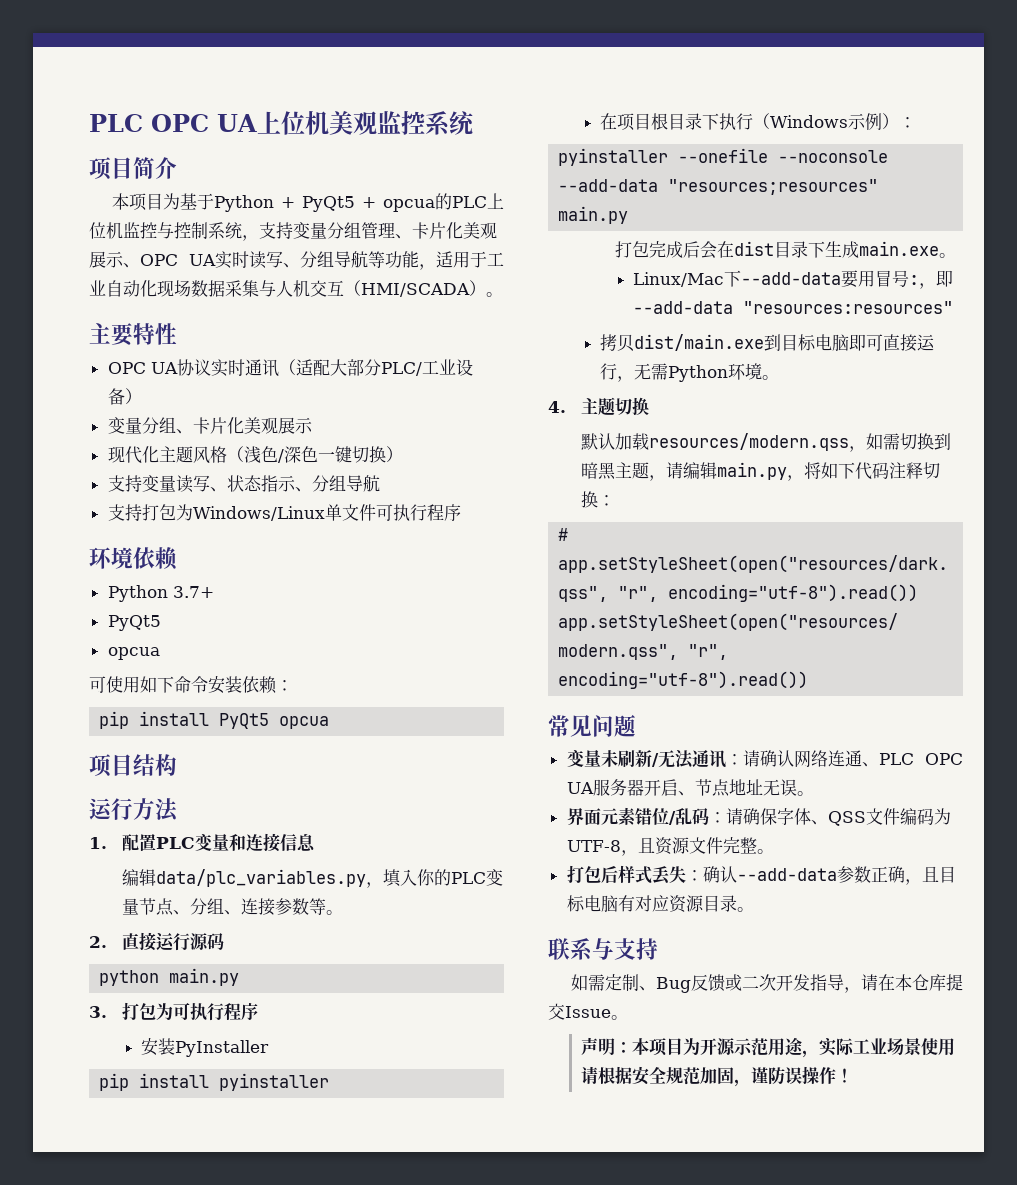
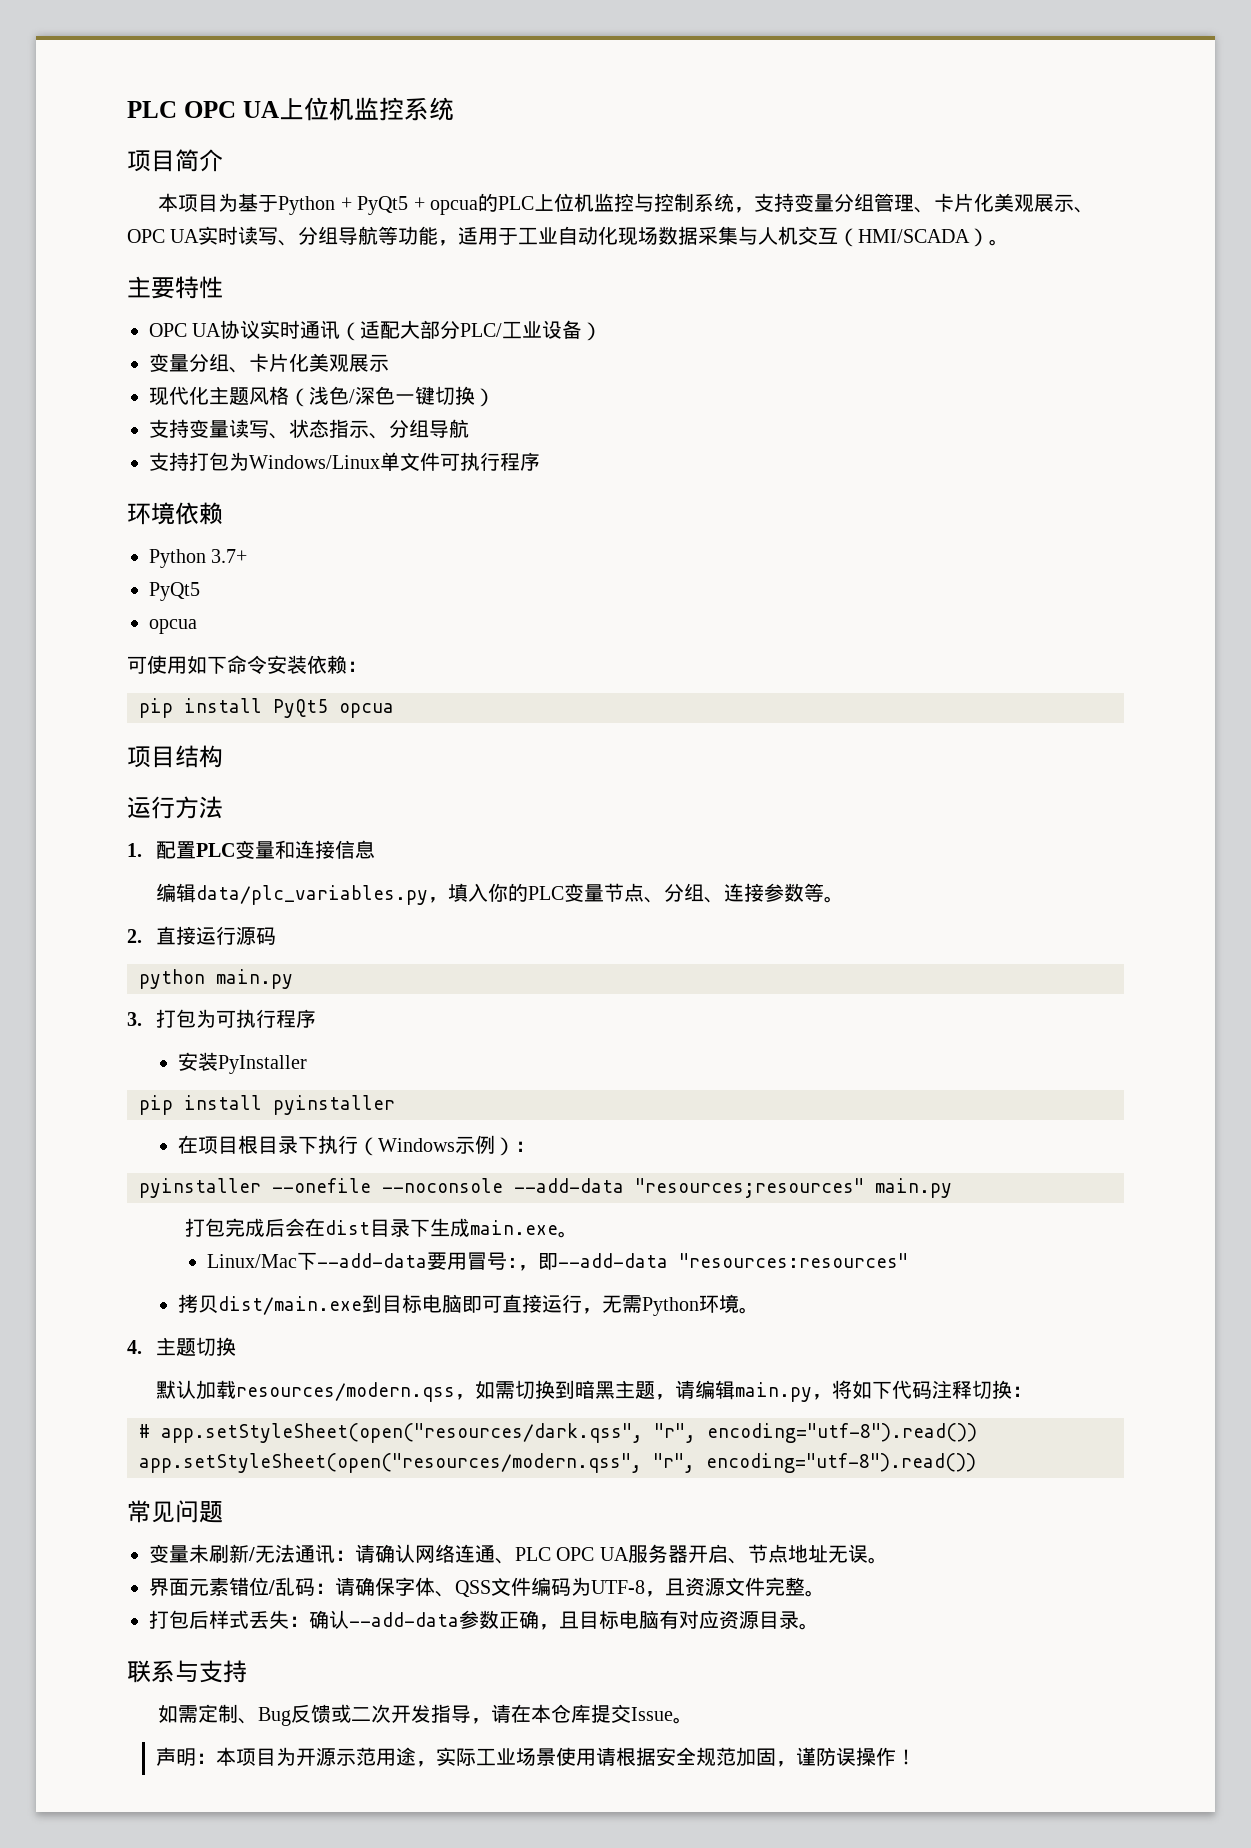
[328,110,377,135] 美观 -> (354, 109) none

